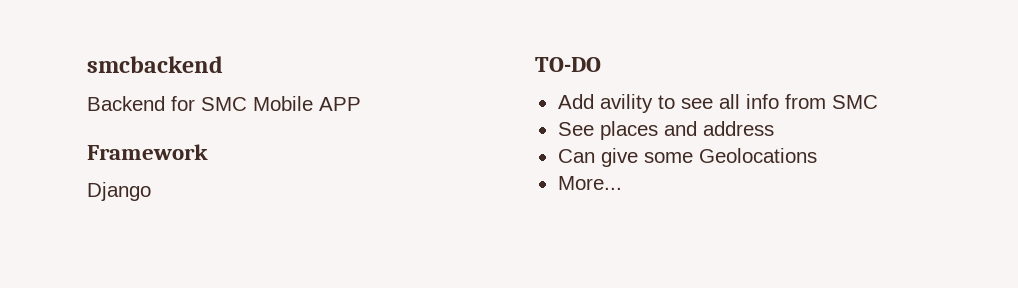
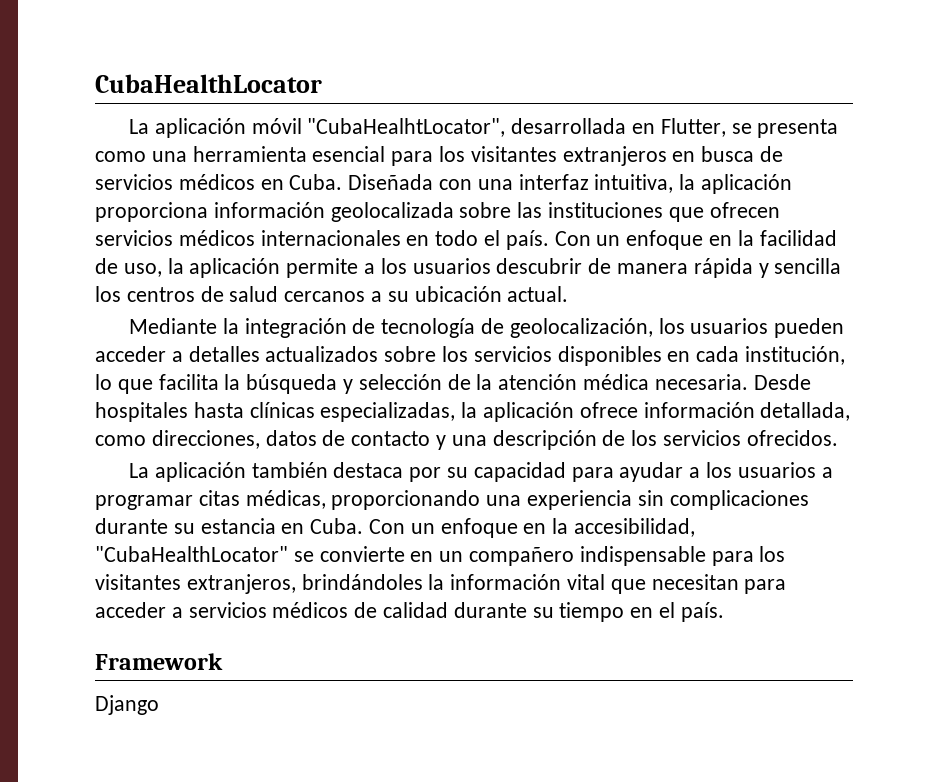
[87,56,223,73] [87,96,361,111] [87,144,208,160] [87,182,151,201] [535,57,601,72] [557,94,878,113] [557,121,774,140] [557,148,817,167] [557,176,622,190] smcbackend // Backend for SMC Mobile APP // Framework // Django // TO-DO // Add avility to see all info from SMC // See places and address // Can give some Geolocations // More... -> [95,74,322,93] [129,118,839,138] [95,146,784,166] [95,174,793,194] [95,202,780,222] [95,230,837,250] [95,258,842,278] [95,286,569,302] [129,318,845,338] [95,346,846,366] [95,374,811,394] [95,402,851,422] [95,430,838,450] [129,462,833,482] [95,490,809,510] [95,518,696,538] [95,546,786,566] [95,574,787,594] [95,602,724,622] [95,653,223,670] [95,695,159,715] CubaHealthLocator // La aplicación móvil "CubaHealhtLocator", desarrollada en Flutter, se presenta como una herramienta esencial para los visitantes extranjeros en busca de servicios médicos en Cuba. Diseñada con una interfaz intuitiva, la aplicación proporciona información geolocalizada sobre las instituciones que ofrecen servicios médicos internacionales en todo el país. Con un enfoque en la facilidad de uso, la aplicación permite a los usuarios descubrir de manera rápida y sencilla los centros de salud cercanos a su ubicación actual. // Mediante la integración de tecnología de geolocalización, los usuarios pueden acceder a detalles actualizados sobre los servicios disponibles en cada institución, lo que facilita la búsqueda y selección de la atención médica necesaria. Desde hospitales hasta clínicas especializadas, la aplicación ofrece información detallada, como direcciones, datos de contacto y una descripción de los servicios ofrecidos. // La aplicación también destaca por su capacidad para ayudar a los usuarios a programar citas médicas, proporcionando una experiencia sin complicaciones durante su estancia en Cuba. Con un enfoque en la accesibilidad, "CubaHealthLocator" se convierte en un compañero indispensable para los visitantes extranjeros, brindándoles la información vital que necesitan para acceder a servicios médicos de calidad durante su tiempo en el país. // Framework // Django

